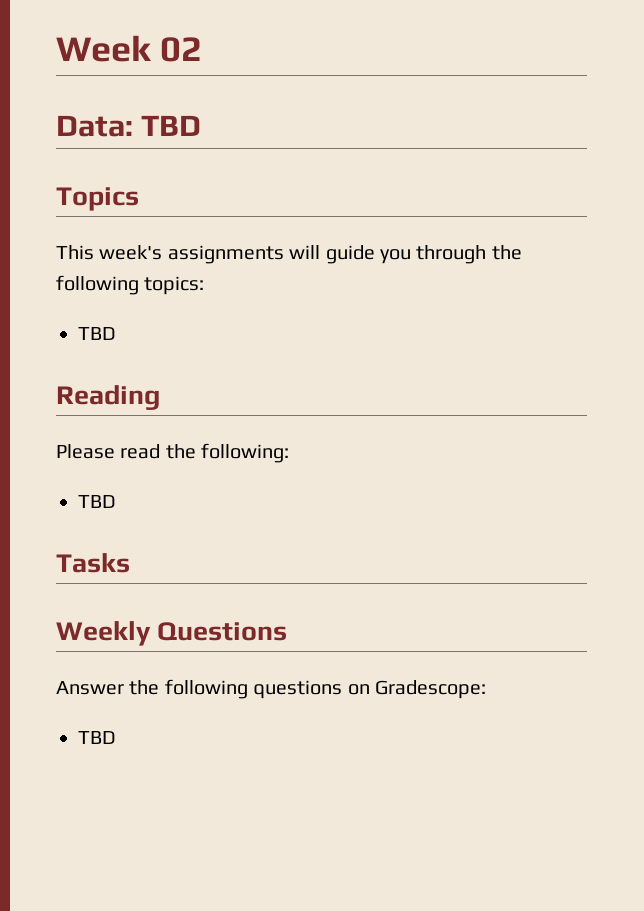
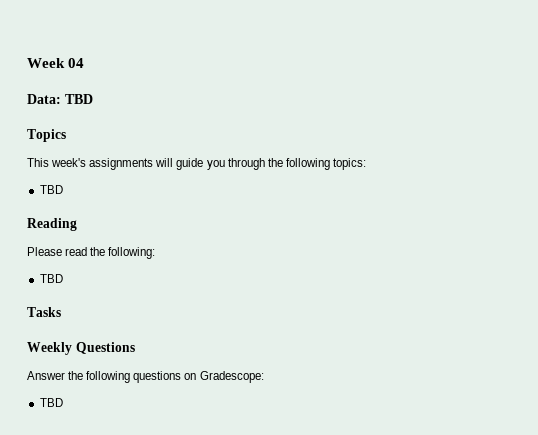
[159,37,202,62] 02 -> [68,58,85,68] 04

